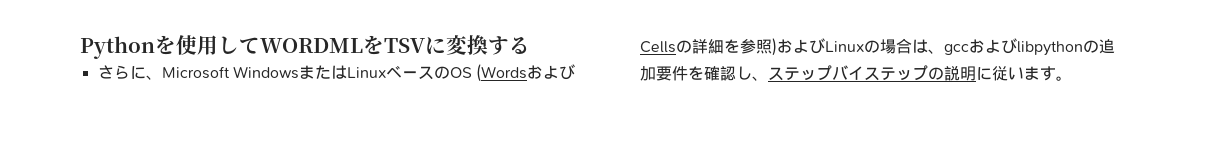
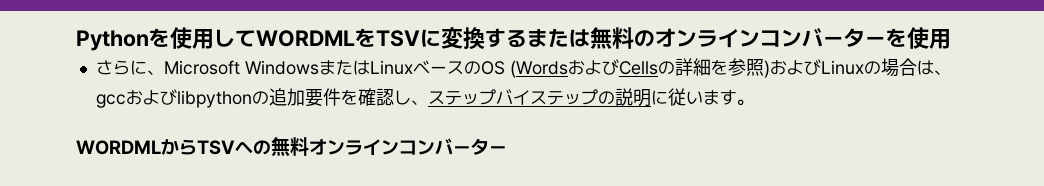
(530, 45) none -> [527,27,951,49] または無料のオンラインコンバーターを使用
(1072, 78) none -> [76,137,507,156] // WORDMLからTSVへの無料オンラインコンバーター

